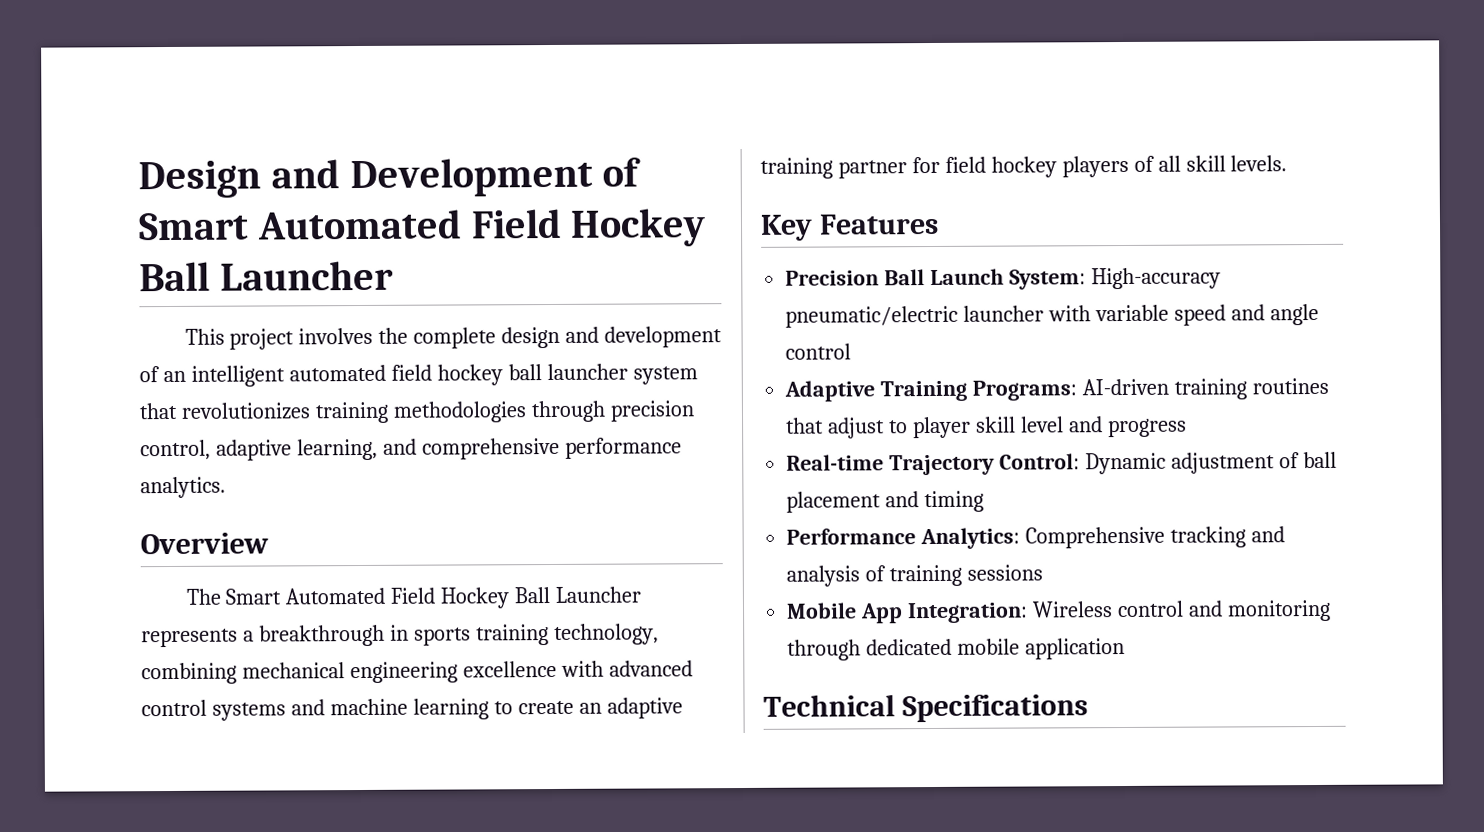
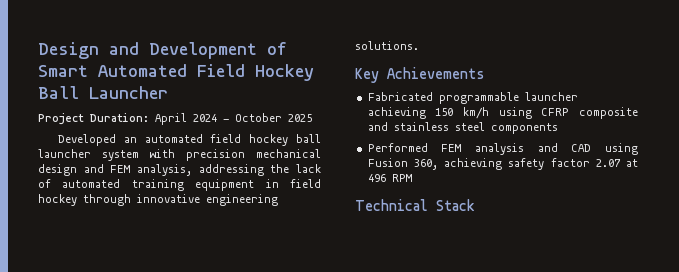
[184,326,723,350] [139,365,285,387] This project involves the complete design and development of an intelligent -> [38,113,312,125] [57,134,137,146] Project Duration: April 2024 - October 2025 // Developed an
[139,400,695,424] [140,437,682,461] [140,476,226,499] [140,532,269,555] [185,586,642,609] [141,623,659,648] [141,660,693,685] [141,697,683,721] [760,155,1288,179] [760,213,939,241] [785,267,1221,290] [785,303,1319,328] [785,343,852,360] [784,377,1329,402] [786,416,1187,439] [786,451,1337,476] [786,490,985,513] [786,526,1285,550] [786,564,1044,587] [786,599,1331,624] [787,637,1126,661] that revolutionizes training methodologies through precision control, adaptive learning, and comprehensive performance analytics. // Overview // The Smart Automated Field Hockey Ball Launcher represents a breakthrough in sports training technology, combining mechanical engineering excellence with advanced control systems and machine learning to create an adaptive training partner for field hockey players of all skill levels. // Key Features // Precision Ball Launch System: High-accuracy pneumatic/electric launcher with variable speed and angle control // Adaptive Training Programs: AI-driven training routines that adjust to player skill level and progress // Real-time Trajectory Control: Dynamic adjustment of ball placement and timing // Performance Analytics: Comprehensive tracking and analysis of training sessions // Mobile App Integration: Wireless control and monitoring through dedicated mobile application -> [150,149,321,161] [38,164,321,176] [38,179,321,191] [38,194,278,206] [355,41,419,50] [355,67,485,83] [367,92,578,104] [367,107,638,119] [367,122,558,134] [367,143,638,155] [367,158,638,170] [367,174,412,182] with precision mechanical design and FEM analysis, addressing the lack of automated training equipment in field hockey through innovative engineering solutions. // Key Achievements // Fabricated programmable launcher achieving 150 km/h using CFRP composite and stainless steel components // Performed FEM analysis and CAD using Fusion 360, achieving safety factor 2.07 at 496 RPM
[901,694,1088,723] Specifications -> [436,199,475,211] Stack

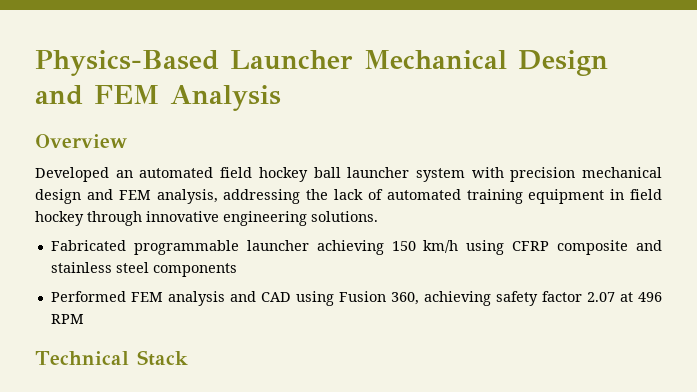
[38,42,287,59] [38,64,314,81] [38,86,168,99] [38,113,312,125] Design and Development of Smart Automated Field Hockey Ball Launcher // Project Duration: April 2024 - October 2025 -> [35,50,608,76] [35,85,281,111] [35,134,127,148] Physics-Based Launcher Mechanical Design and FEM Analysis // Overview
[355,67,485,83] // Key Achievements -> (378, 216) none

